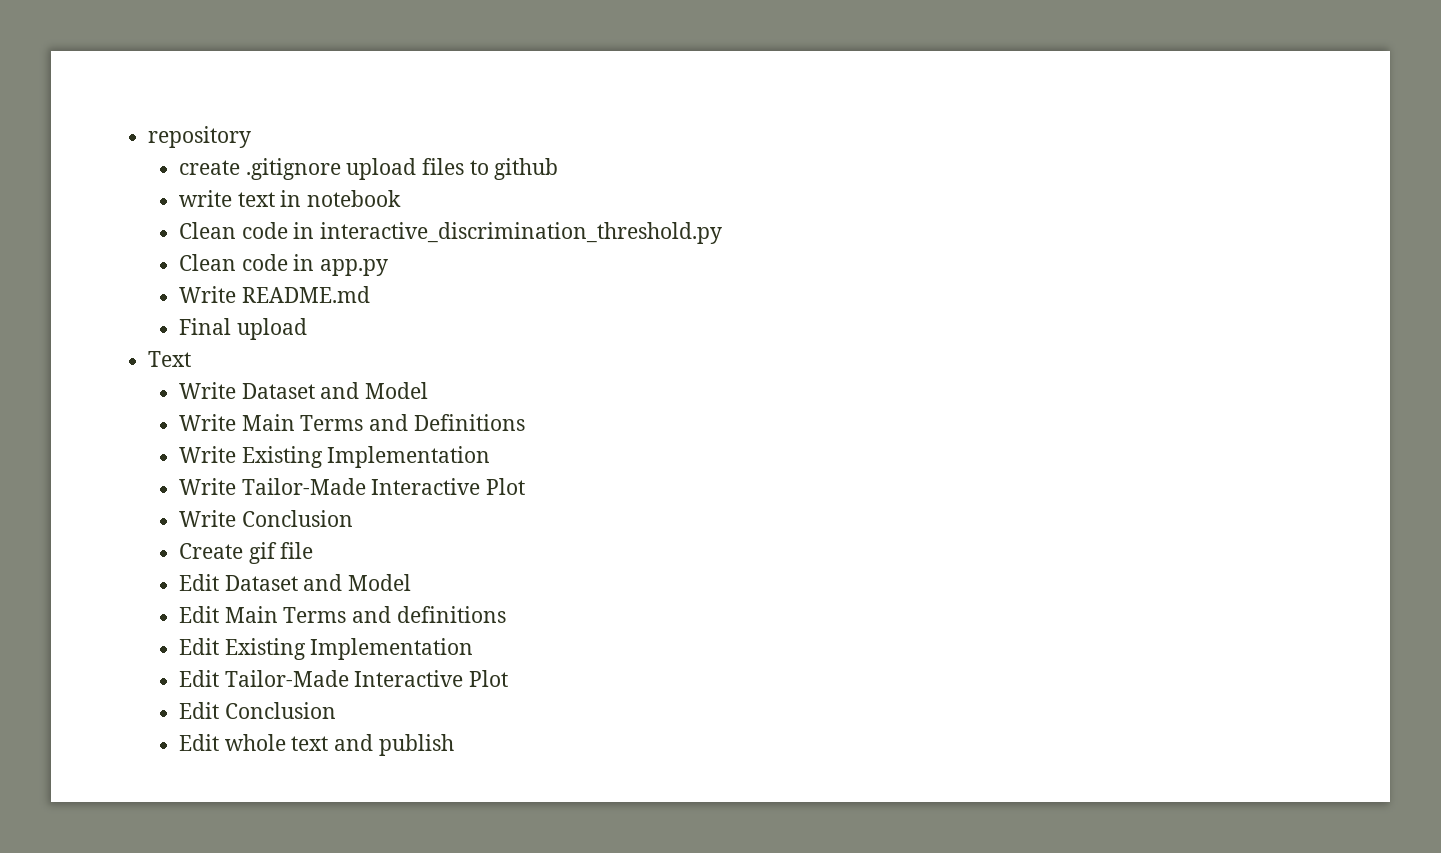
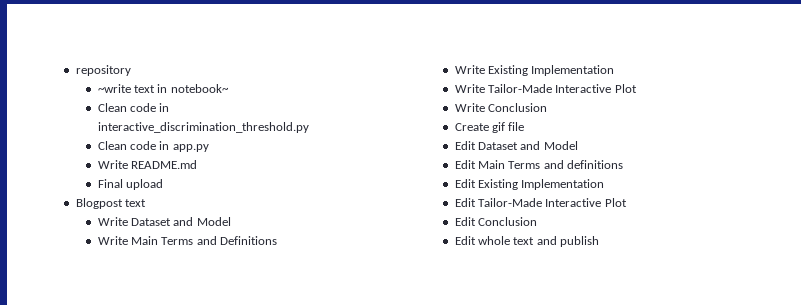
[179,158,559,180] [179,190,233,207] create .gitignore upload files to github // write -> [97,84,131,93] ~write
[307,190,402,207] notebook -> [170,84,229,93] notebook~
[148,351,192,367] Text -> [75,198,147,209] Blogpost text

